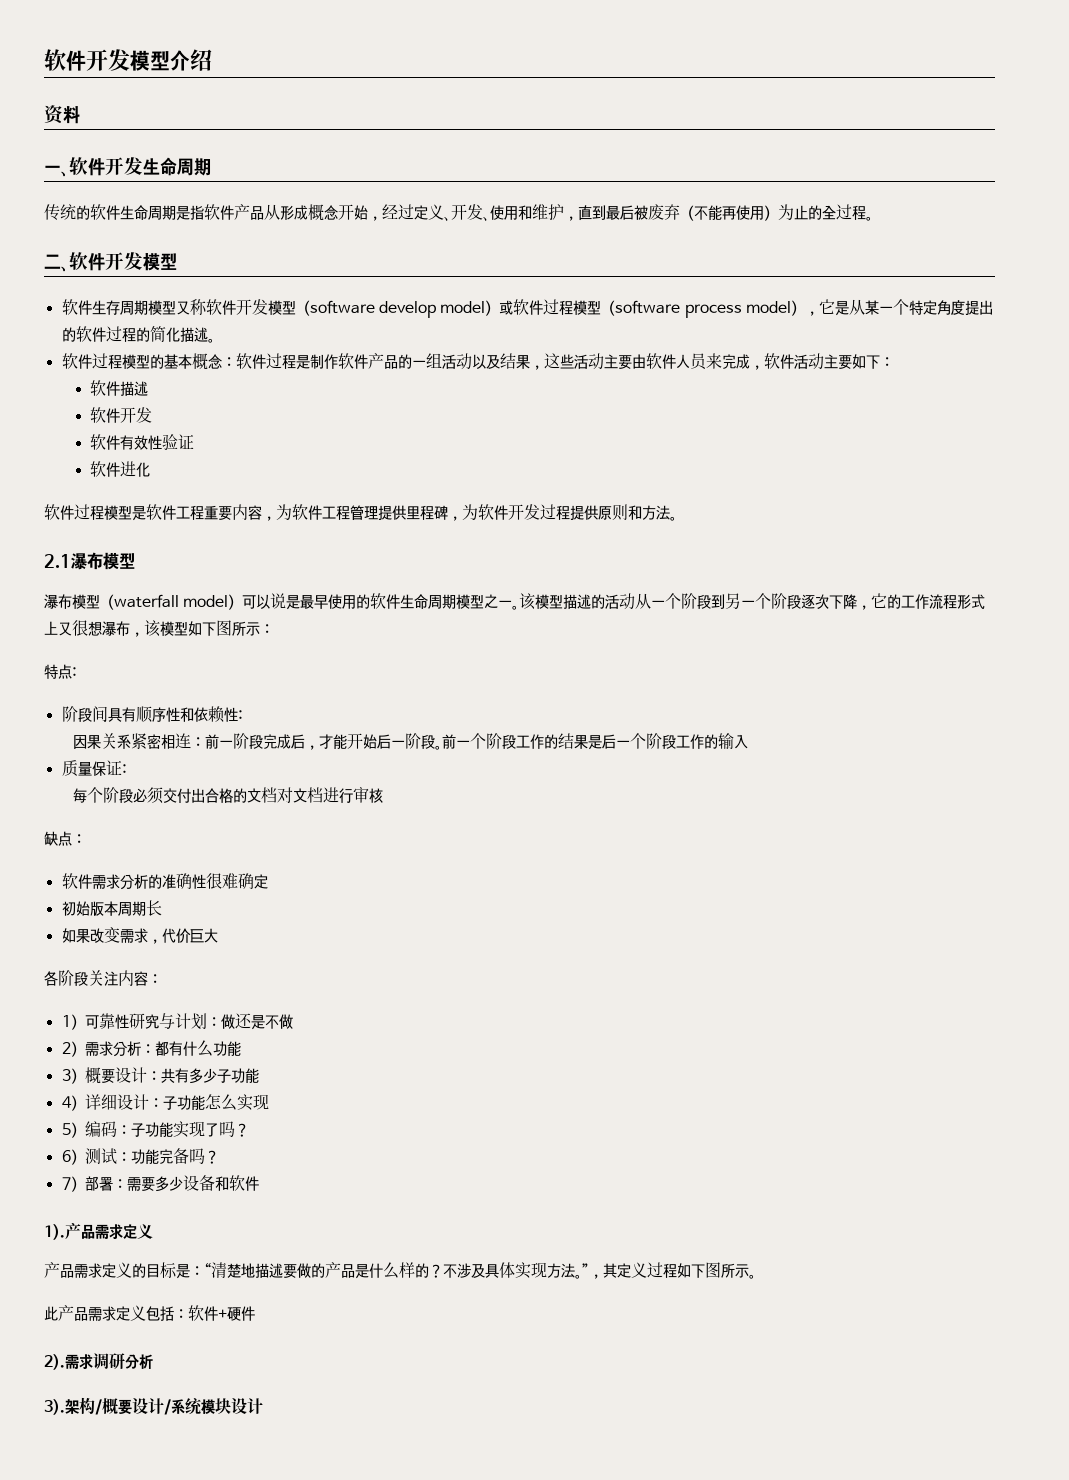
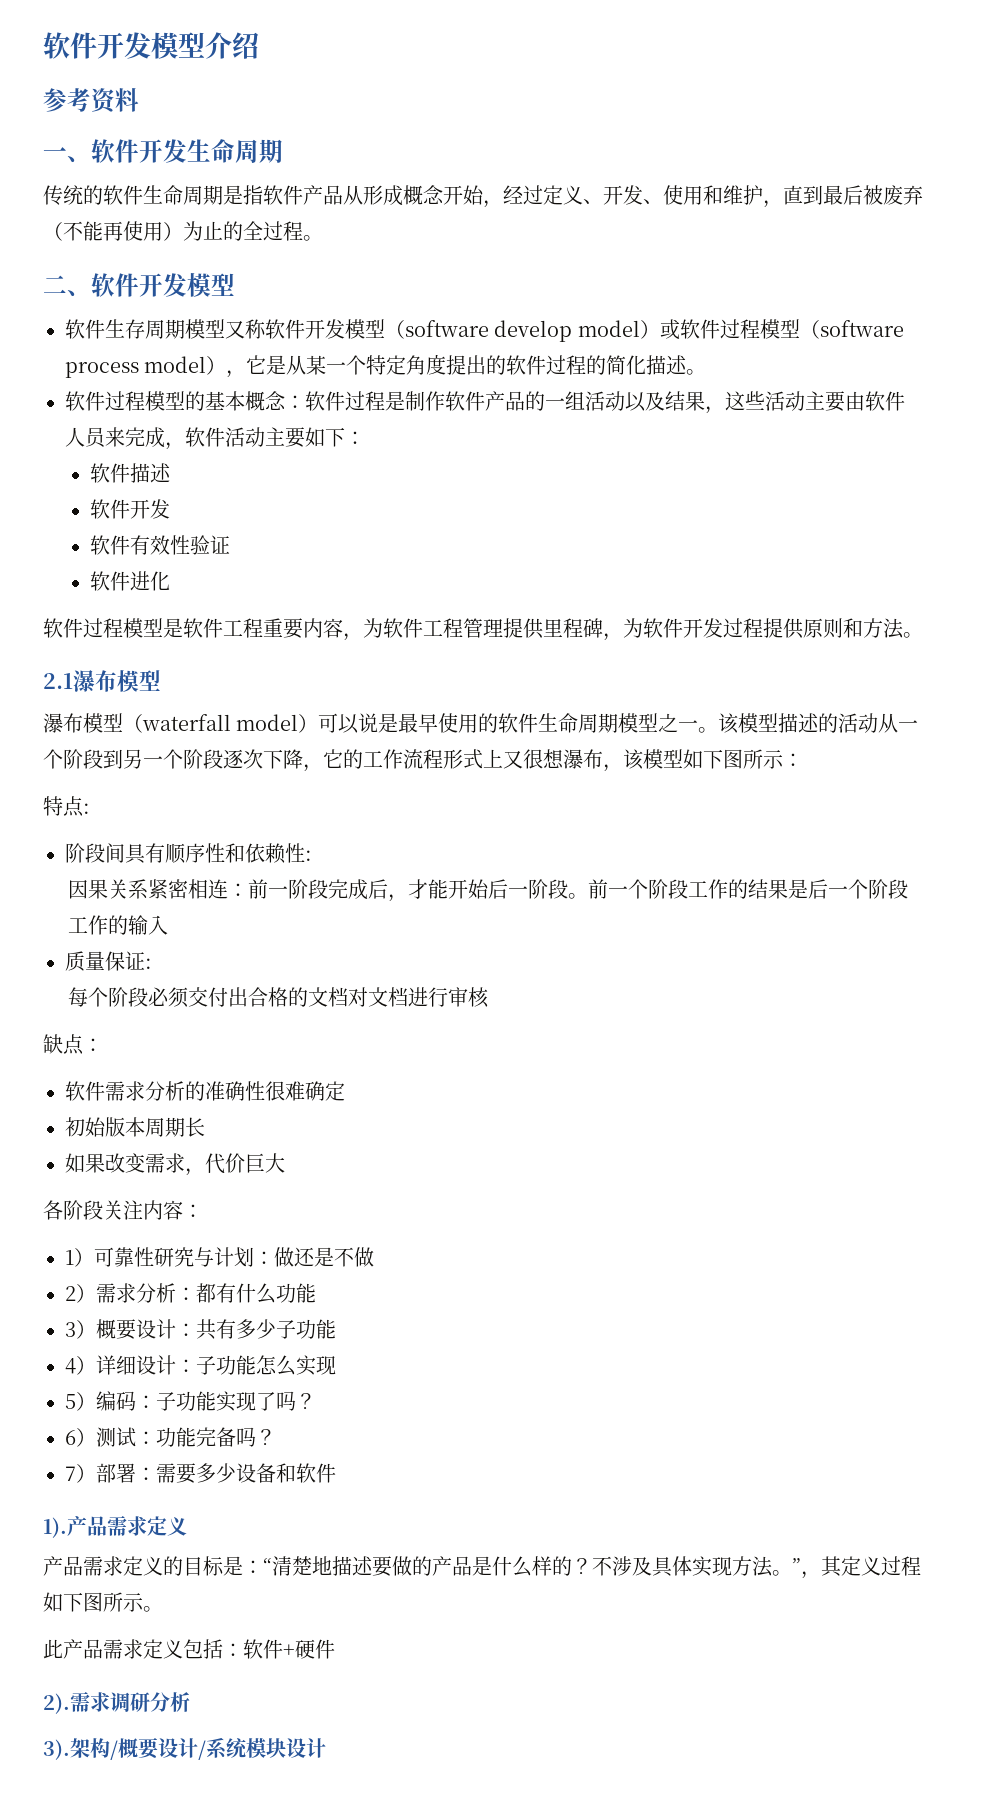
(212, 60) none -> [43,88,91,112] 参考

